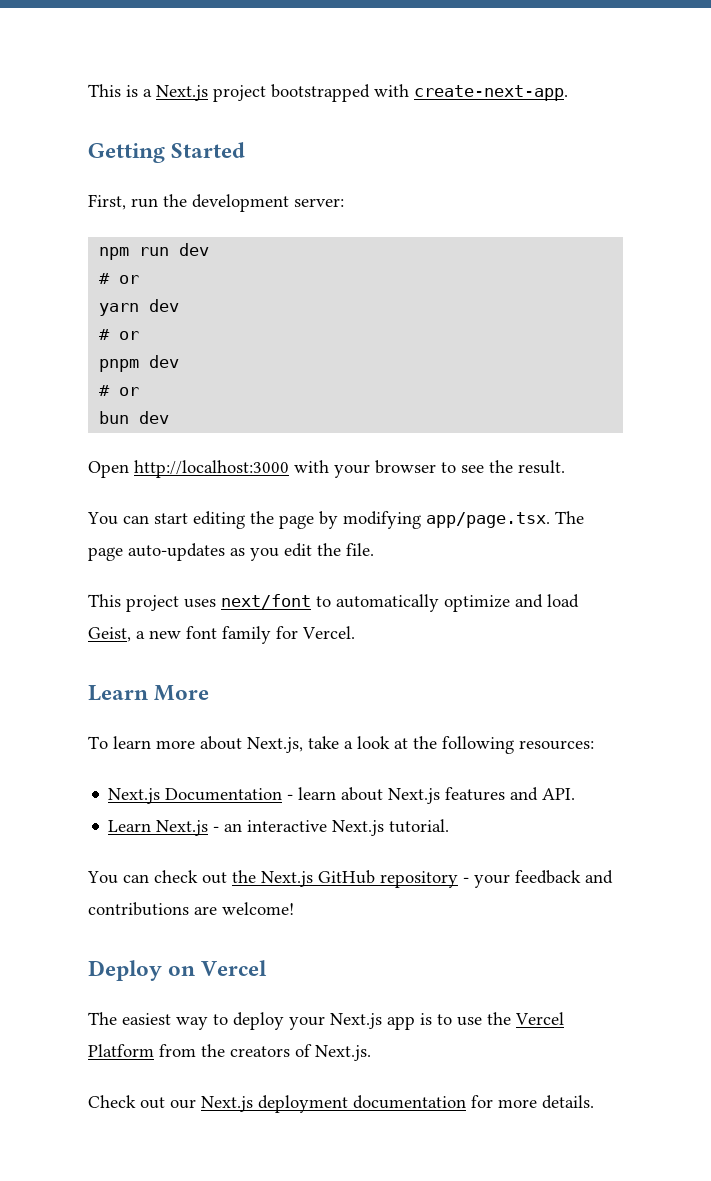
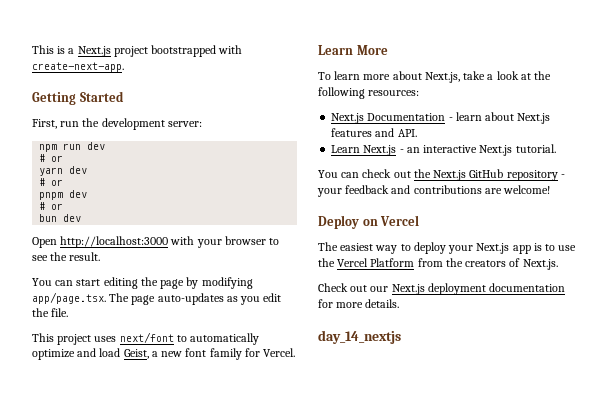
(594, 1102) none -> [318,330,401,344] // day_14_nextjs

